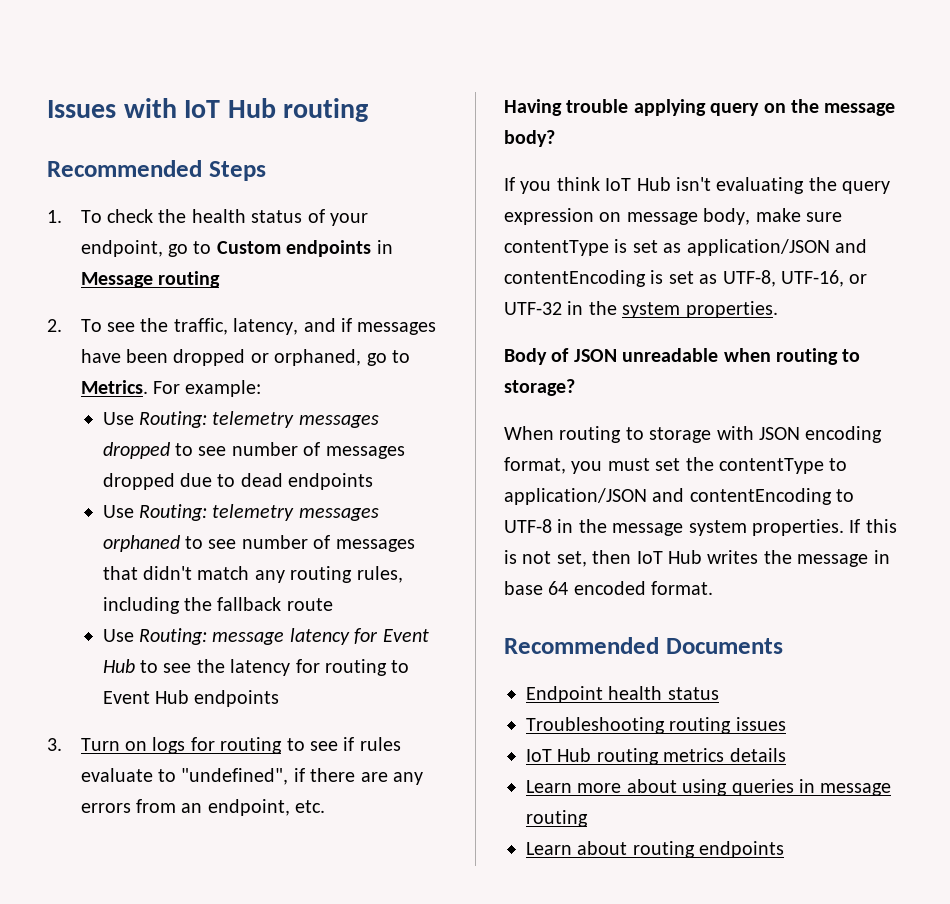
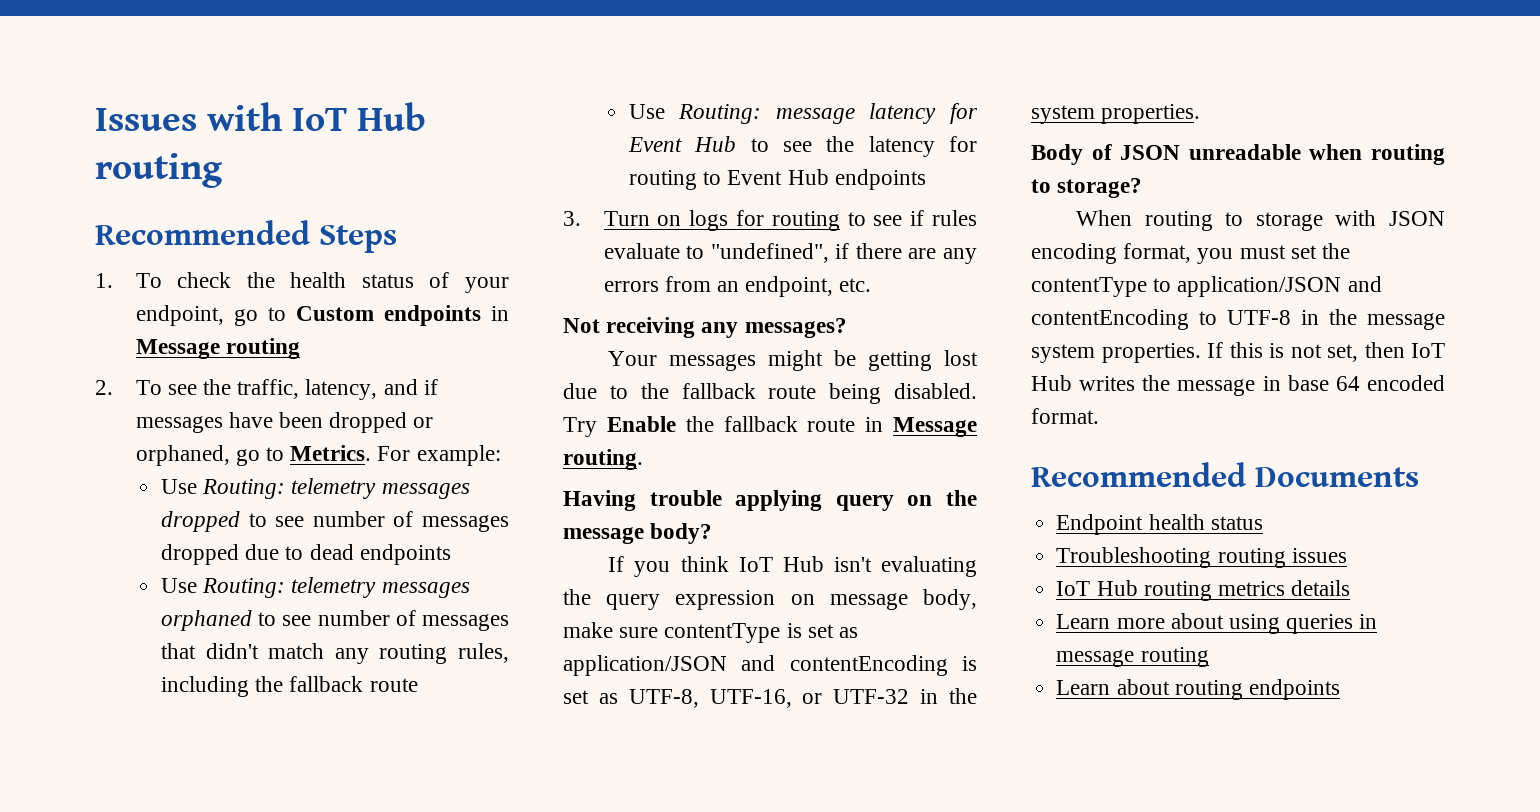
(326, 806) none -> [563,317,847,338] [608,350,978,371] [563,383,977,404] [563,416,977,437] [563,449,643,470] // Not receiving any messages? // Your messages might be getting lost due to the fallback route being disabled. Try Enable the fallback route in Message routing.

